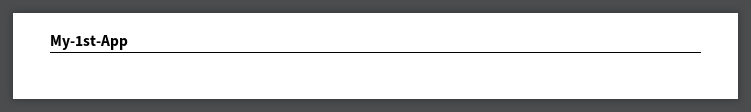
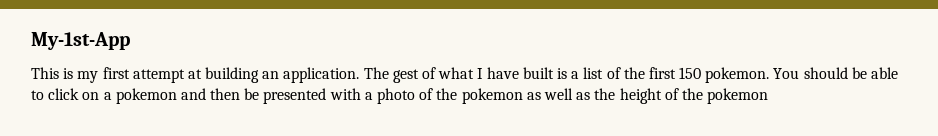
(128, 42) none -> [31,67,898,83] [31,88,769,104] // This is my first attempt at building an application. The gest of what I have built is a list of the first 150 pokemon. You should be able to click on a pokemon and then be presented with a photo of the pokemon as well as the height of the pokemon

